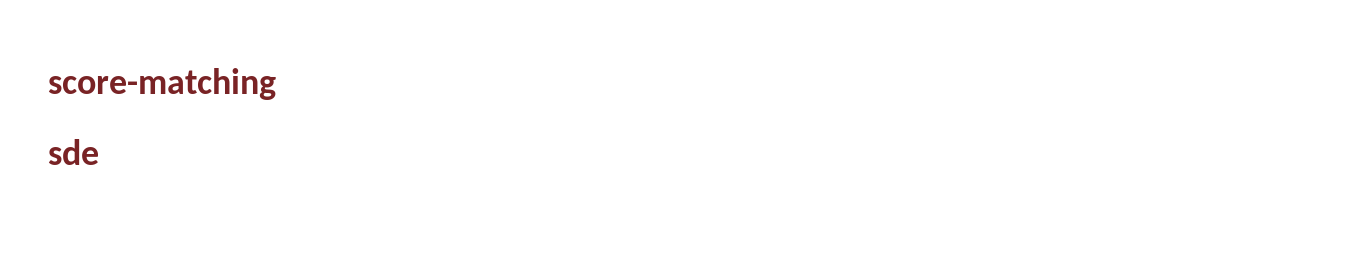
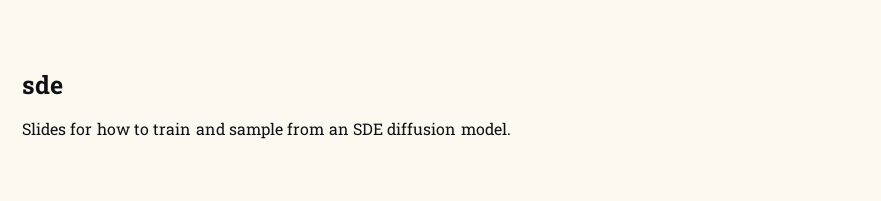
[48,68,276,100] [48,139,99,165] score-matching // sde -> [22,74,63,95] [22,122,511,139] sde // Slides for how to train and sample from an SDE diffusion model.

